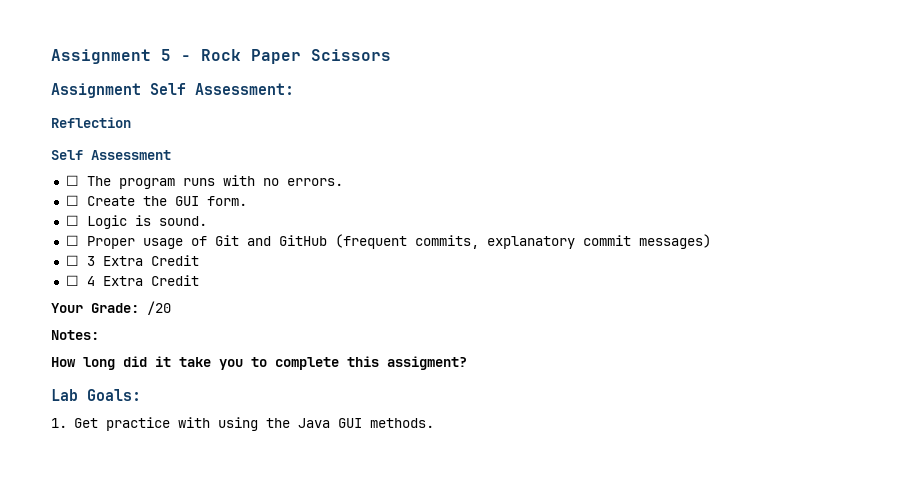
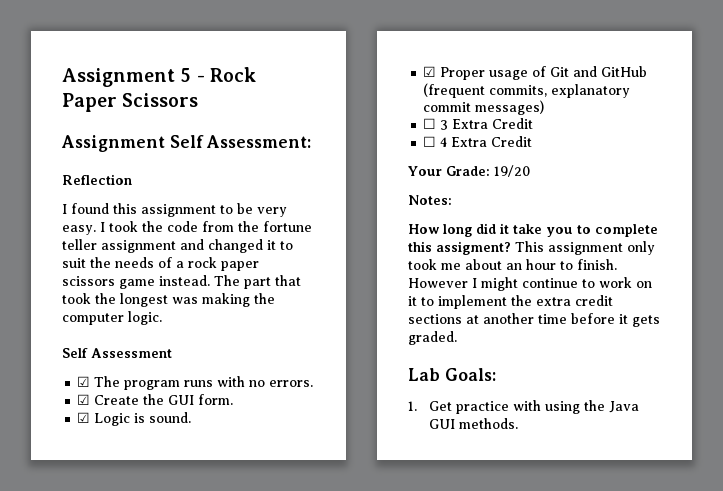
(131, 122) none -> [62,203,287,217] [62,221,312,235] [62,239,293,253] [62,257,259,271] [62,275,301,289] [62,293,275,307] [62,311,162,325] // I found this assignment to be very easy. I took the code from the fortune teller assignment and changed it to suit the needs of a rock paper scissors game instead. The part that took the longest was making the computer logic.
[65,175,79,186] ☐ -> [77,376,91,387] ☑
[65,195,79,206] ☐ -> [77,394,91,405] ☑
[65,215,79,226] ☐ -> [77,412,91,423] ☑
[65,235,79,246] ☐ -> [423,66,437,77] ☑
[147,301,171,315] /20 -> [493,165,530,177] 19/20
(467, 363) none -> [515,241,655,255] [408,259,617,270] [408,277,652,291] [408,295,613,309] [408,313,660,327] [408,331,457,345] This assignment only took me about an hour to finish. However I might continue to work on it to implement the extra credit sections at another time before it gets graded.

